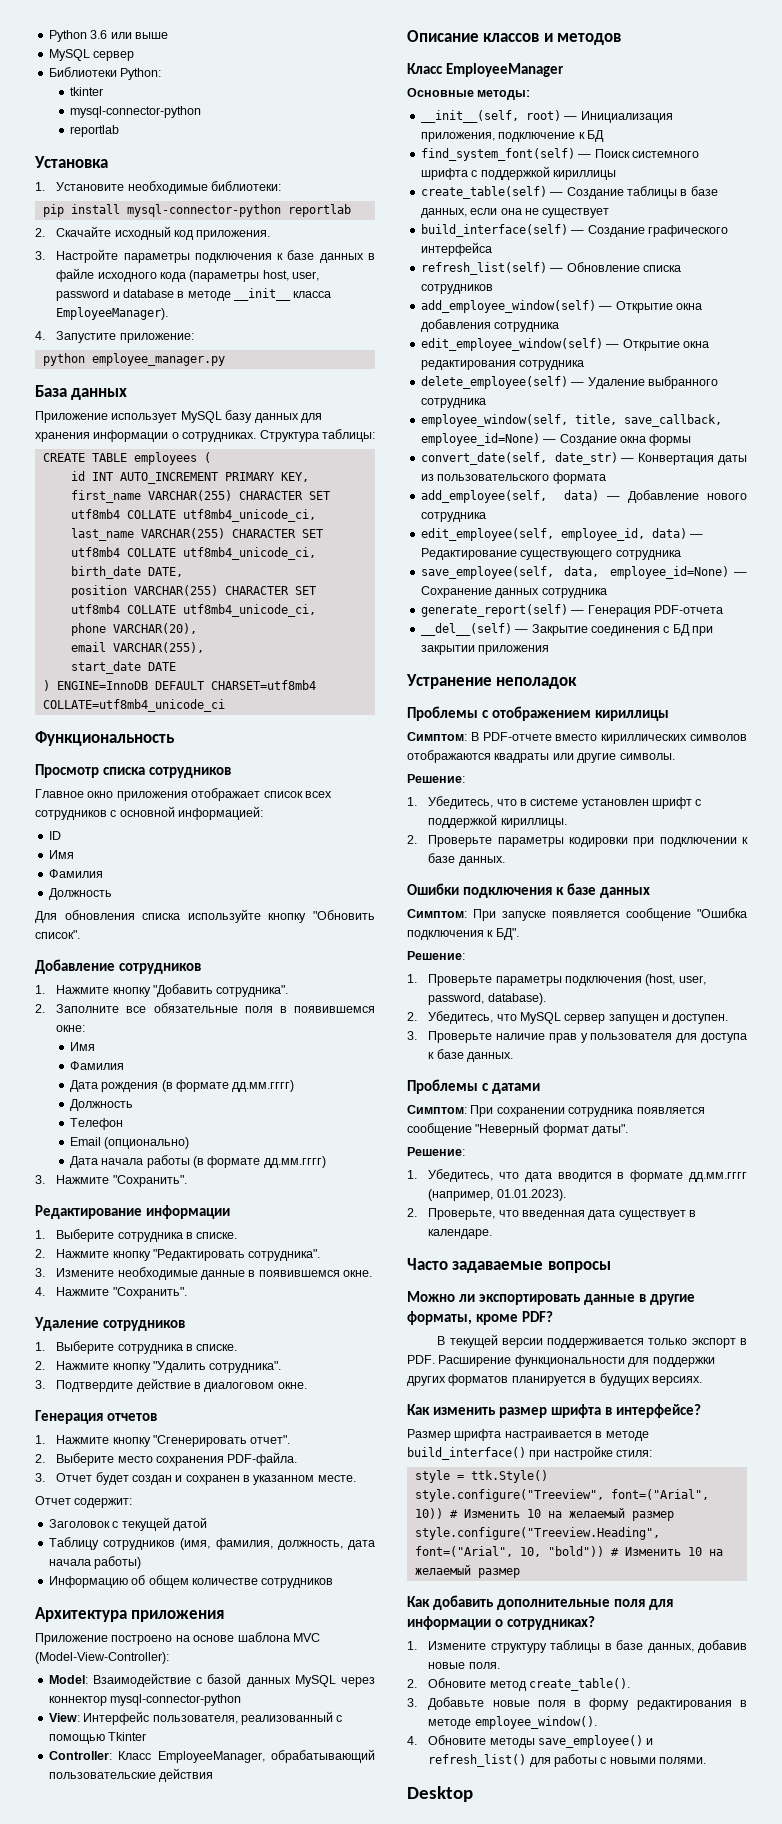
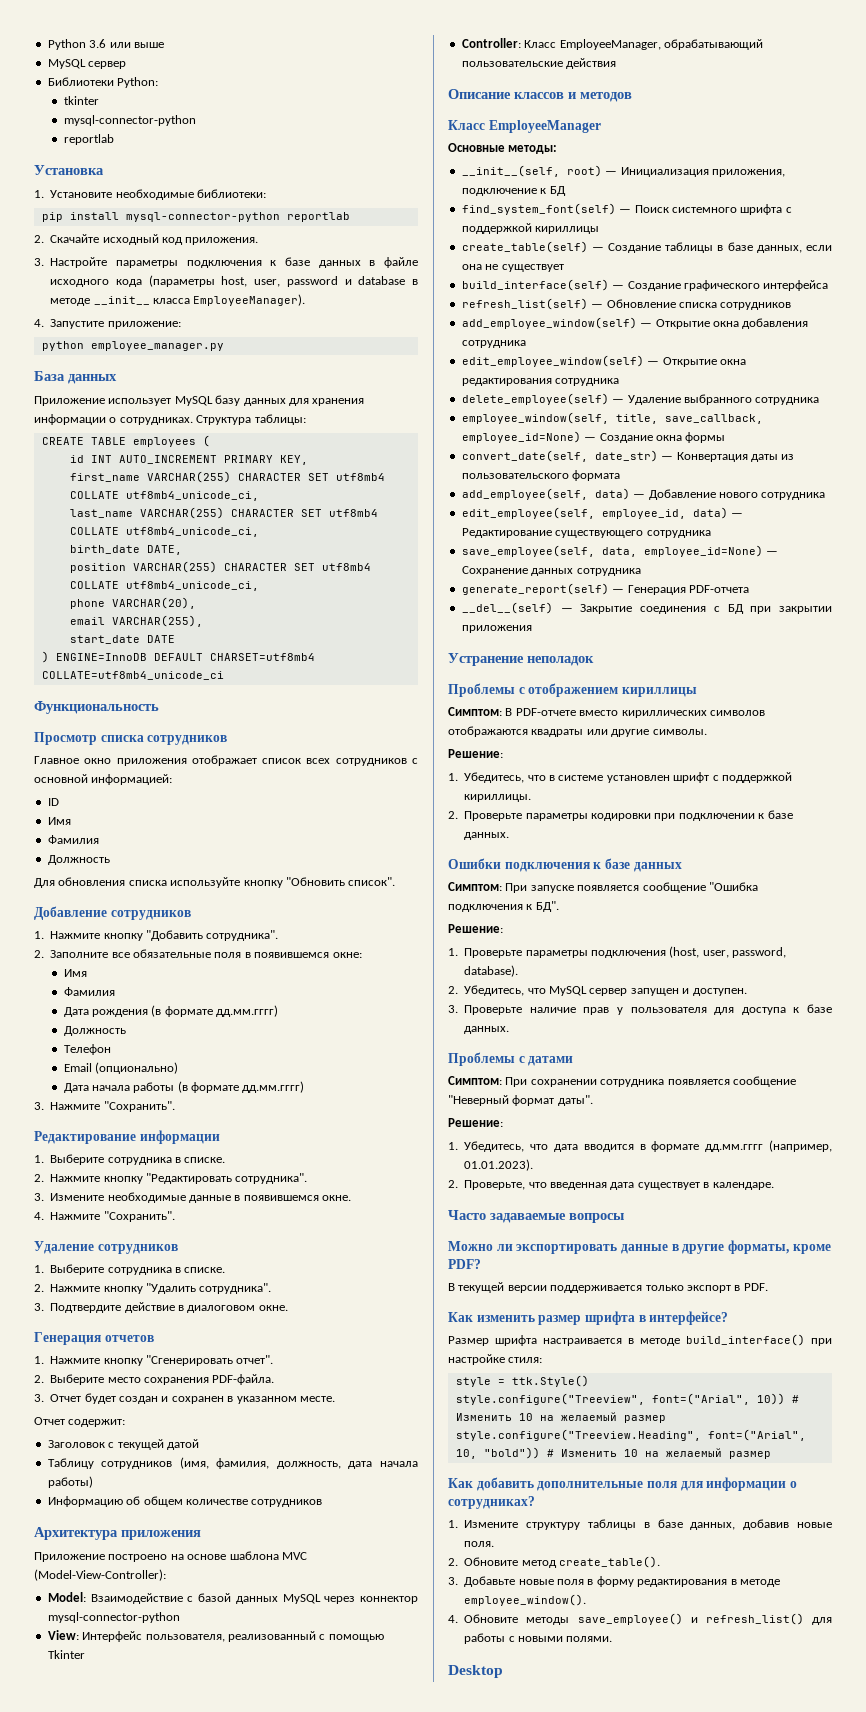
[438,1355,715,1367] [407,1373,702,1386] Расширение функциональности для поддержки других форматов планируется в будущих версиях. -> (768, 1287) none

